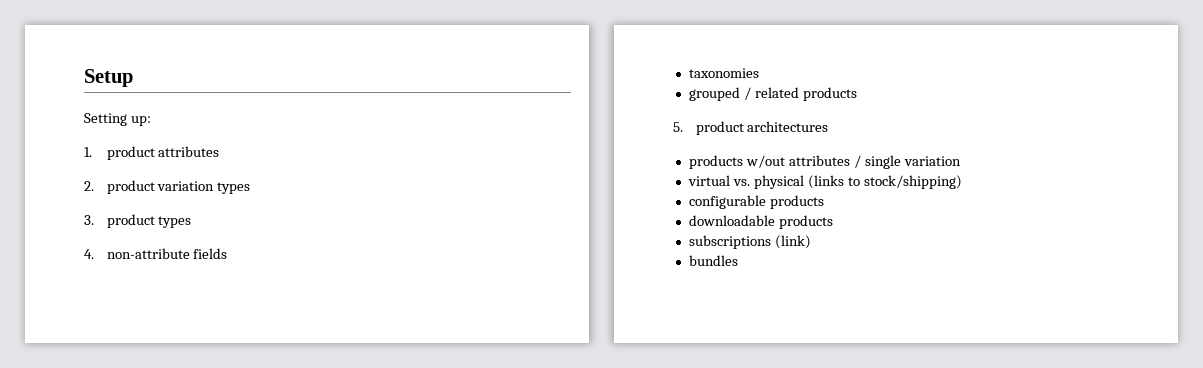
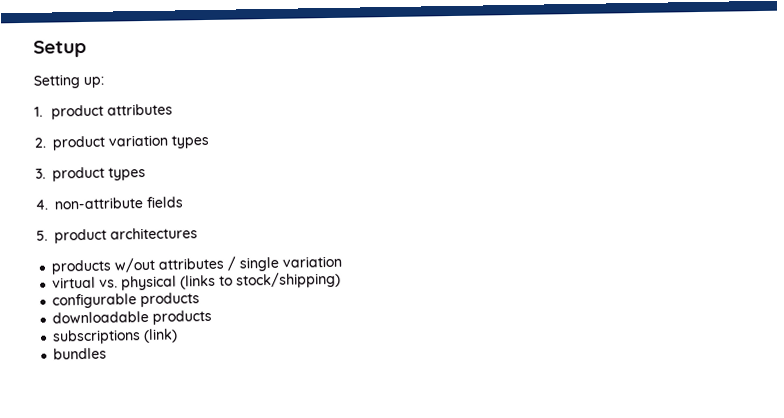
[688,68,759,78] [688,87,857,101] // taxonomies // grouped / related products -> (183, 202) none

